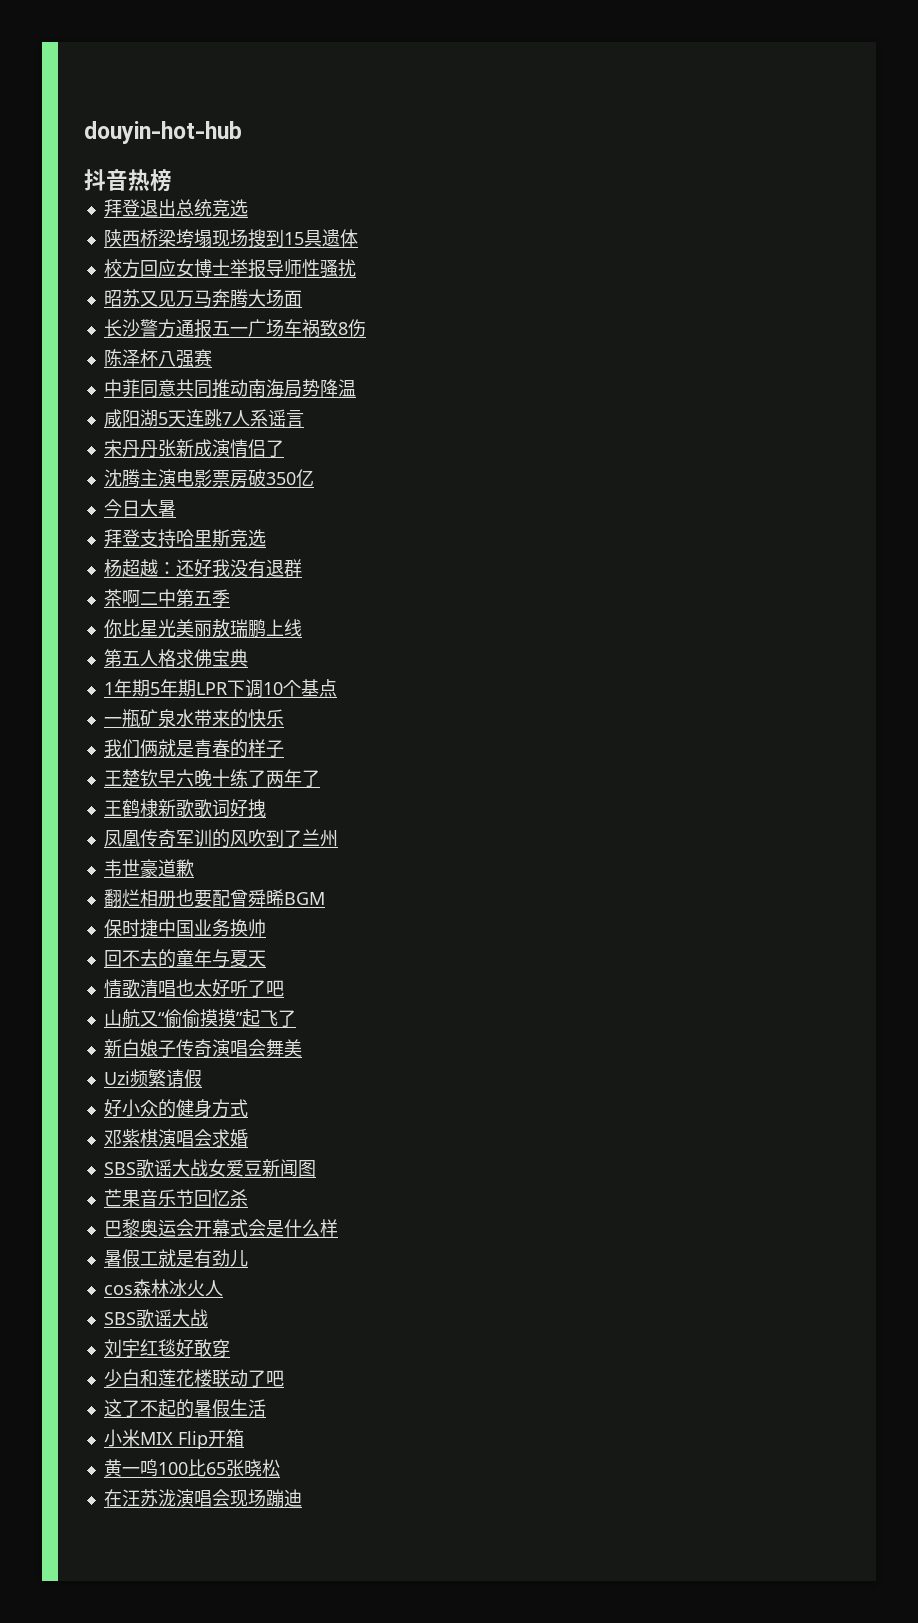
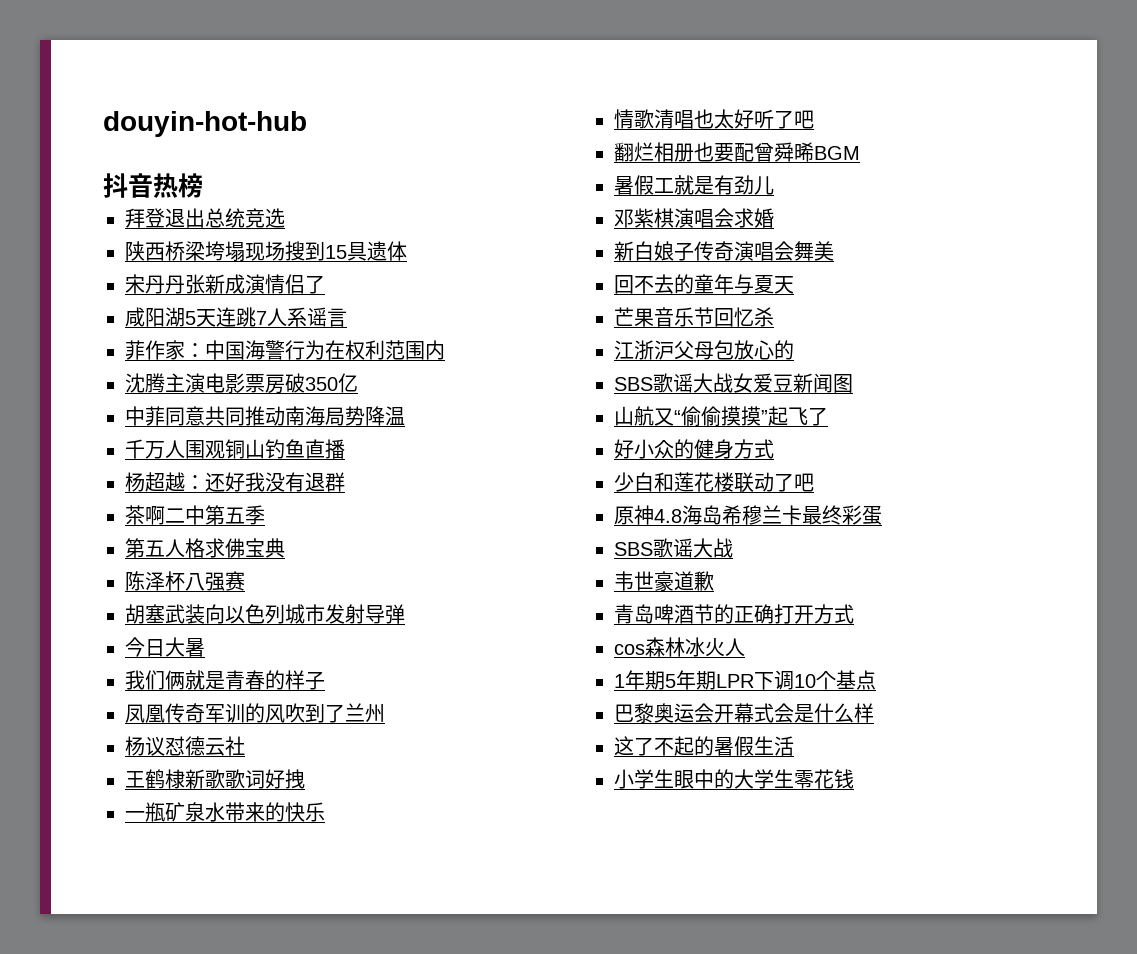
[103,259,356,278] [103,289,302,308] [103,319,366,338] [103,349,212,368] 校方回应女博士举报导师性骚扰 // 昭苏又见万马奔腾大场面 // 长沙警方通报五一广场车祸致8伤 // 陈泽杯八强赛 -> [125,274,325,294] [125,307,347,327] [125,340,445,360] [125,373,358,394] 宋丹丹张新成演情侣了 // 咸阳湖5天连跳7人系谣言 // 菲作家：中国海警行为在权利范围内 // 沈腾主演电影票房破350亿
[103,409,304,428] [103,439,284,458] [103,469,314,488] [103,499,176,517] [103,529,266,548] 咸阳湖5天连跳7人系谣言 // 宋丹丹张新成演情侣了 // 沈腾主演电影票房破350亿 // 今日大暑 // 拜登支持哈里斯竞选 -> [125,439,345,459] 千万人围观铜山钓鱼直播
[103,618,302,638] // 你比星光美丽敖瑞鹏上线 -> (265, 515) none
(248, 658) none -> [125,571,245,591] [125,604,405,624] [125,637,205,657] [125,670,325,690] [125,703,385,723] [125,736,245,756] [125,769,305,789] [125,802,325,822] [614,109,814,129] [614,142,860,162] [614,175,774,195] [614,208,774,228] [614,241,834,261] [614,274,794,294] [614,307,774,327] [614,340,794,360] [614,373,853,393] [614,406,828,426] [614,439,774,459] [614,472,814,493] [614,505,882,525] [614,538,733,558] [614,571,714,591] [614,604,854,624] [614,637,745,657] // 陈泽杯八强赛 // 胡塞武装向以色列城市发射导弹 // 今日大暑 // 我们俩就是青春的样子 // 凤凰传奇军训的风吹到了兰州 // 杨议怼德云社 // 王鹤棣新歌歌词好拽 // 一瓶矿泉水带来的快乐 // 情歌清唱也太好听了吧 // 翻烂相册也要配曾舜晞BGM // 暑假工就是有劲儿 // 邓紫棋演唱会求婚 // 新白娘子传奇演唱会舞美 // 回不去的童年与夏天 // 芒果音乐节回忆杀 // 江浙沪父母包放心的 // SBS歌谣大战女爱豆新闻图 // 山航又“偷偷摸摸”起飞了 // 好小众的健身方式 // 少白和莲花楼联动了吧 // 原神4.8海岛希穆兰卡最终彩蛋 // SBS歌谣大战 // 韦世豪道歉 // 青岛啤酒节的正确打开方式 // cos森林冰火人
[103,709,284,728] [103,739,284,758] [103,769,320,787] [103,799,266,818] [103,829,338,848] [103,859,194,877] [103,889,325,908] [103,919,266,938] [103,949,266,968] [103,979,284,998] [103,1009,296,1028] [103,1039,302,1058] [103,1069,202,1088] [103,1099,248,1118] [103,1129,248,1147] [103,1159,316,1178] [103,1189,248,1207] // 一瓶矿泉水带来的快乐 // 我们俩就是青春的样子 // 王楚钦早六晚十练了两年了 // 王鹤棣新歌歌词好拽 // 凤凰传奇军训的风吹到了兰州 // 韦世豪道歉 // 翻烂相册也要配曾舜晞BGM // 保时捷中国业务换帅 // 回不去的童年与夏天 // 情歌清唱也太好听了吧 // 山航又“偷偷摸摸”起飞了 // 新白娘子传奇演唱会舞美 // Uzi频繁请假 // 好小众的健身方式 // 邓紫棋演唱会求婚 // SBS歌谣大战女爱豆新闻图 // 芒果音乐节回忆杀 -> (876, 680) none
[103,1249,248,1268] [103,1279,223,1297] [103,1309,208,1328] [103,1339,230,1358] [103,1369,284,1387] // 暑假工就是有劲儿 // cos森林冰火人 // SBS歌谣大战 // 刘宇红毯好敢穿 // 少白和莲花楼联动了吧 -> (874, 713) none
[121,1429,244,1449] [103,1459,280,1477] [103,1489,302,1508] 米MIX Flip开箱 // 黄一鸣100比65张晓松 // 在汪苏泷演唱会现场蹦迪 -> [634,769,854,789] 学生眼中的大学生零花钱

